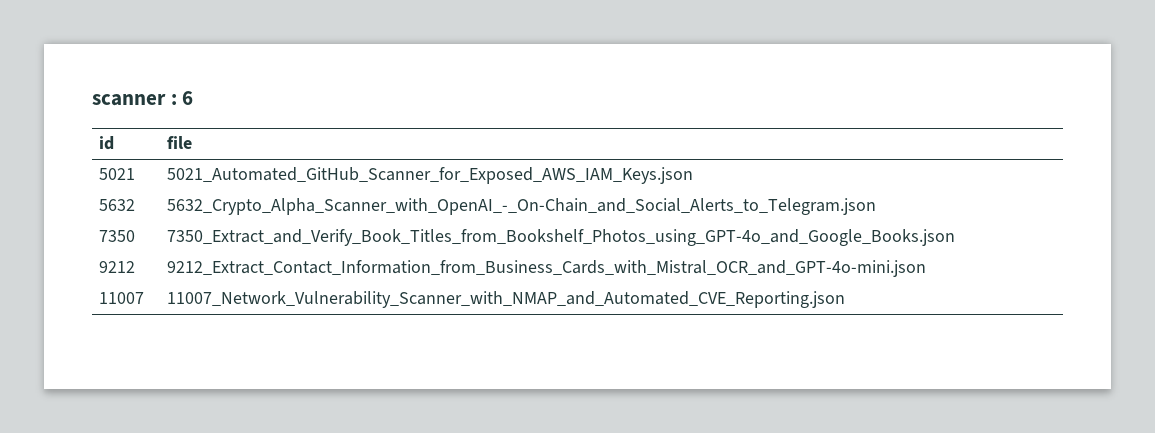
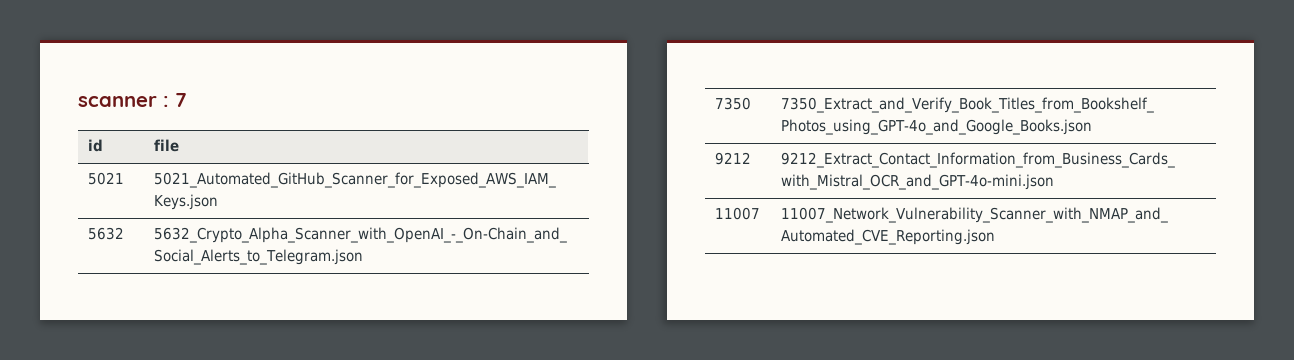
[182,91,194,105] 6 -> [175,93,187,107] 7

